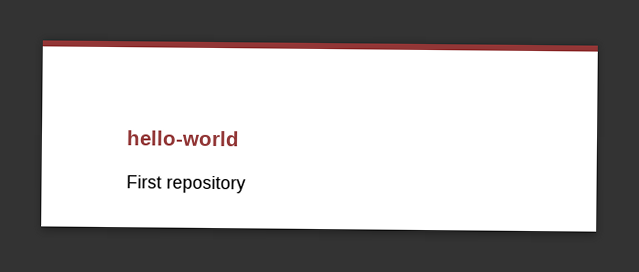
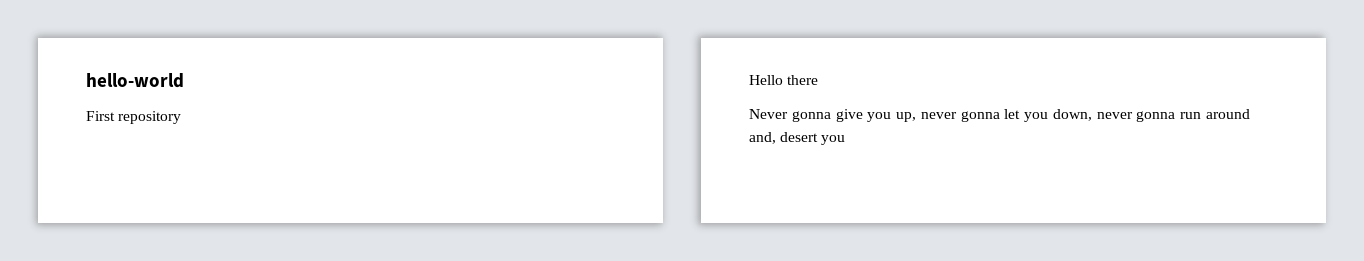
(246, 184) none -> [749,75,819,85] [749,109,1250,122] [749,132,846,145] // Hello there // Never gonna give you up, never gonna let you down, never gonna run around and, desert you

